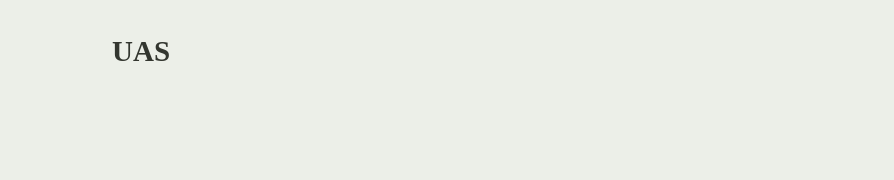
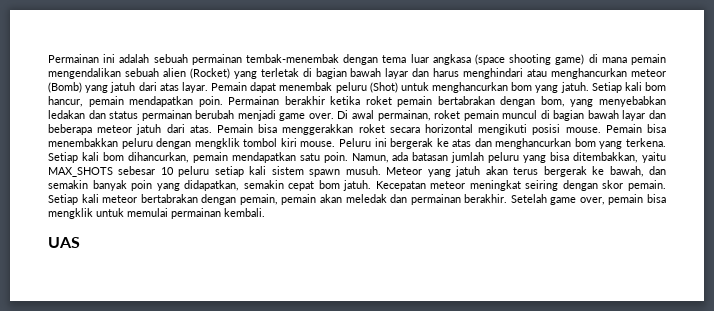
(112, 51) none -> [48,54,666,65] [48,68,666,79] [48,82,666,93] [48,96,667,107] [48,110,666,121] [48,124,666,135] [48,138,666,149] [48,152,666,163] [48,166,667,177] [48,180,667,191] [48,194,666,205] [48,208,265,219] Permainan ini adalah sebuah permainan tembak-menembak dengan tema luar angkasa (space shooting game) di mana pemain mengendalikan sebuah alien (Rocket) yang terletak di bagian bawah layar dan harus menghindari atau menghancurkan meteor (Bomb) yang jatuh dari atas layar. Pemain dapat menembak peluru (Shot) untuk menghancurkan bom yang jatuh. Setiap kali bom hancur, pemain mendapatkan poin. Permainan berakhir ketika roket pemain bertabrakan dengan bom, yang menyebabkan ledakan dan status permainan berubah menjadi game over. Di awal permainan, roket pemain muncul di bagian bawah layar dan beberapa meteor jatuh dari atas. Pemain bisa menggerakkan roket secara horizontal mengikuti posisi mouse. Pemain bisa menembakkan peluru dengan mengklik tombol kiri mouse. Peluru ini bergerak ke atas dan menghancurkan bom yang terkena. Setiap kali bom dihancurkan, pemain mendapatkan satu poin. Namun, ada batasan jumlah peluru yang bisa ditembakkan, yaitu MAX_SHOTS sebesar 10 peluru setiap kali sistem spawn musuh. Meteor yang jatuh akan terus bergerak ke bawah, dan semakin banyak poin yang didapatkan, semakin cepat bom jatuh. Kecepatan meteor meningkat seiring dengan skor pemain. Setiap kali meteor bertabrakan dengan pemain, pemain akan meledak dan permainan berakhir. Setelah game over, pemain bisa mengklik untuk memulai permainan kembali. //

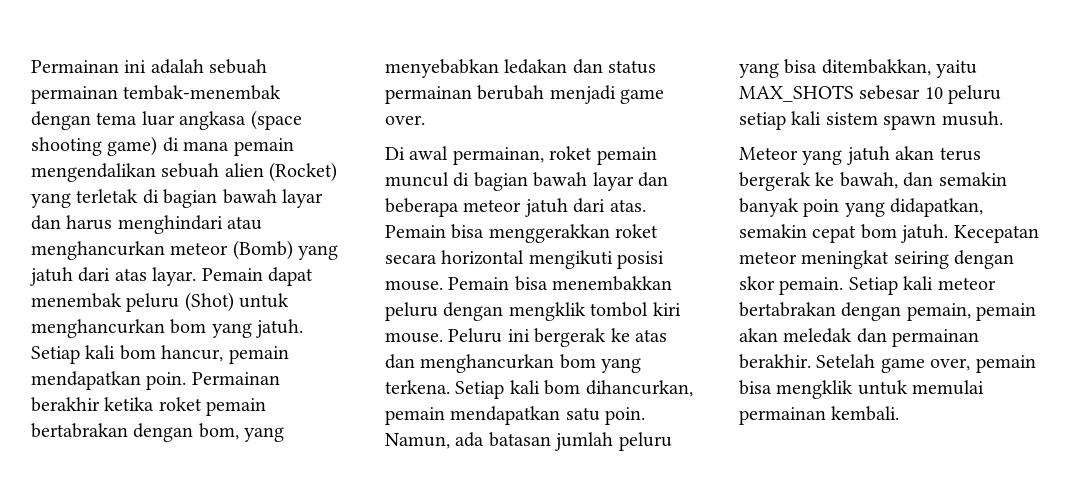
(334, 116) none -> (425, 120) //
(381, 170) none -> (1003, 118) //
[48,237,80,248] // UAS -> (900, 413) none

